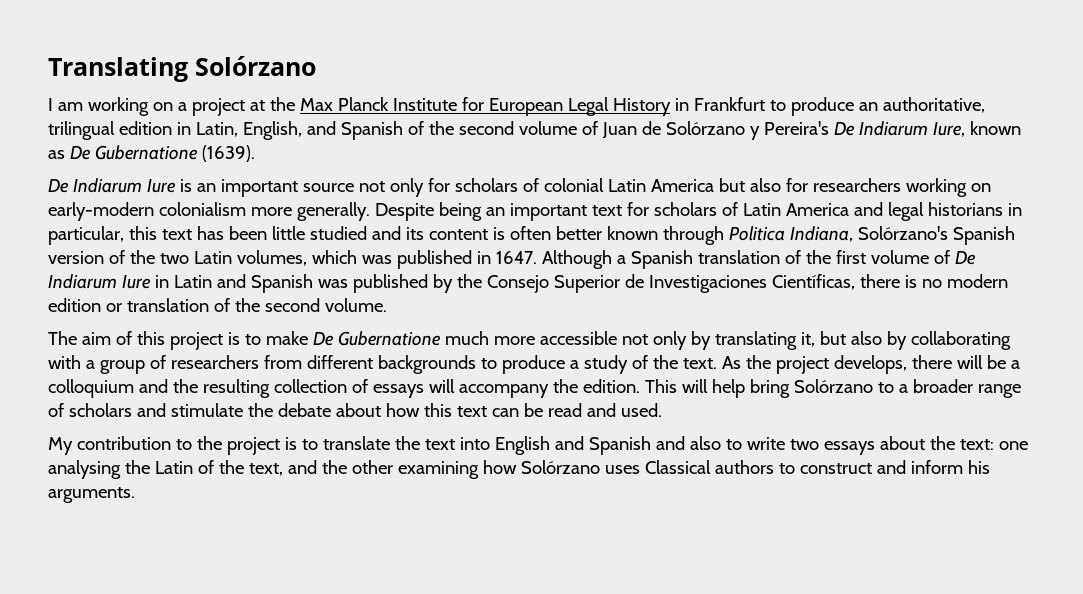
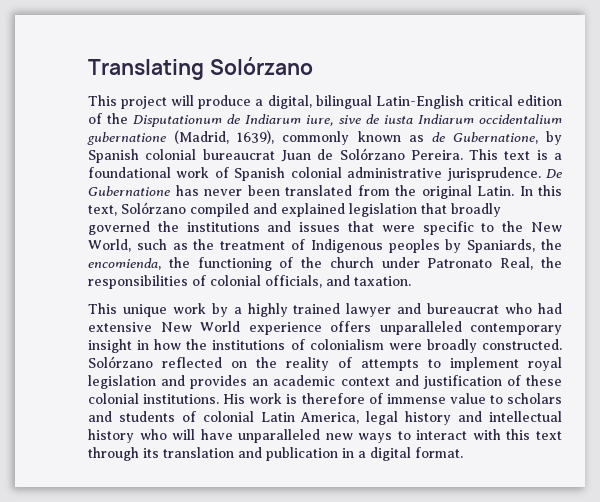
[48,97,985,116] [48,121,1021,140] [48,145,255,162] [48,178,991,197] [48,202,1022,221] [48,226,1015,245] [48,250,976,269] [48,274,1008,293] [48,298,387,312] [48,331,1011,350] [48,355,1020,374] [48,379,1021,398] [48,403,662,417] [48,436,1028,455] [48,460,990,479] [48,487,135,503] I am working on a project at the Max Planck Institute for European Legal History in Frankfurt to produce an authoritative, trilingual edition in Latin, English, and Spanish of the second volume of Juan de Solórzano y Pereira's De Indiarum Iure, known as De Gubernatione (1639). // De Indiarum Iure is an important source not only for scholars of colonial Latin America but also for researchers working on early-modern colonialism more generally. Despite being an important text for scholars of Latin America and legal historians in particular, this text has been little studied and its content is often better known through Politica Indiana, Solórzano's Spanish version of the two Latin volumes, which was published in 1647. Although a Spanish translation of the first volume of De Indiarum Iure in Latin and Spanish was published by the Consejo Superior de Investigaciones Científicas, there is no modern edition or translation of the second volume. // The aim of this project is to make De Gubernatione much more accessible not only by translating it, but also by collaborating with a group of researchers from different backgrounds to produce a study of the text. As the project develops, there will be a colloquium and the resulting collection of essays will accompany the edition. This will help bring Solórzano to a broader range of scholars and stimulate the debate about how this text can be read and used. // My contribution to the project is to translate the text into English and Spanish and also to write two essays about the text: one analysing the Latin of the text, and the other examining how Solórzano uses Classical authors to construct and inform his arguments. -> [88,95,562,109] [88,113,562,127] [87,130,562,145] [88,148,562,163] [88,167,562,181] [88,185,562,199] [88,202,501,217] [88,221,562,235] [88,239,562,253] [88,257,562,271] [88,275,411,289] [88,303,563,317] [88,321,562,335] [88,339,562,353] [88,356,562,371] [88,375,562,389] [88,393,563,404] [88,411,563,425] [88,429,562,443] [88,447,463,461] This project will produce a digital, bilingual Latin-English critical edition of the Disputationum de Indiarum iure, sive de iusta Indiarum occidentalium gubernatione (Madrid, 1639), commonly known as de Gubernatione, by Spanish colonial bureaucrat Juan de Solórzano Pereira. This text is a foundational work of Spanish colonial administrative jurisprudence. De Gubernatione has never been translated from the original Latin. In this text, Solórzano compiled and explained legislation that broadly governed the institutions and issues that were specific to the New World, such as the treatment of Indigenous peoples by Spaniards, the encomienda, the functioning of the church under Patronato Real, the responsibilities of colonial officials, and taxation. // This unique work by a highly trained lawyer and bureaucrat who had extensive New World experience offers unparalleled contemporary insight in how the institutions of colonialism were broadly constructed. Solórzano reflected on the reality of attempts to implement royal legislation and provides an academic context and justification of these colonial institutions. His work is therefore of immense value to scholars and students of colonial Latin America, legal history and intellectual history who will have unparalleled new ways to interact with this text through its translation and publication in a digital format.

